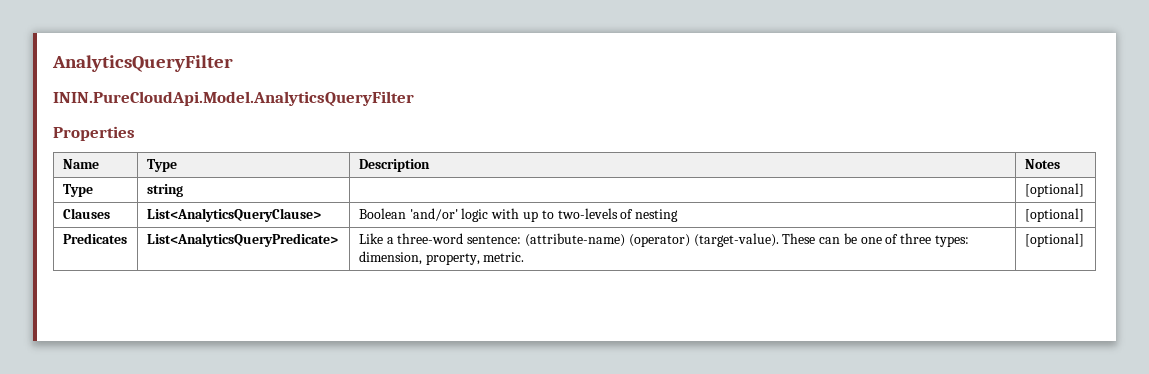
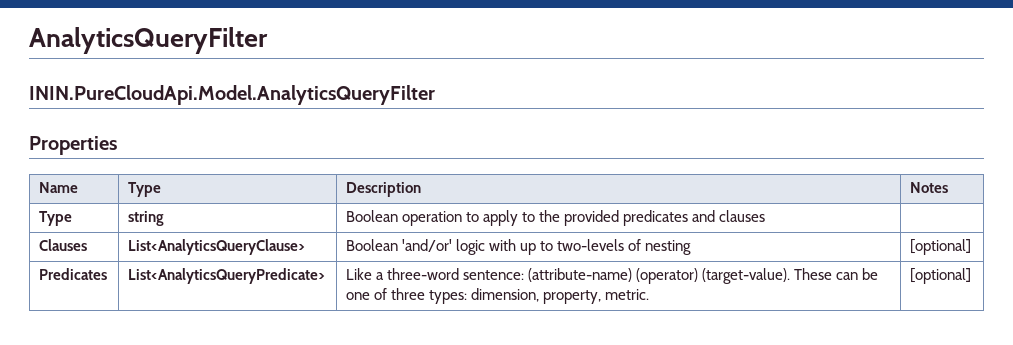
[1024,183,1084,197] | [optional] -> [346,210,766,226] Boolean operation to apply to the provided predicates and clauses |

